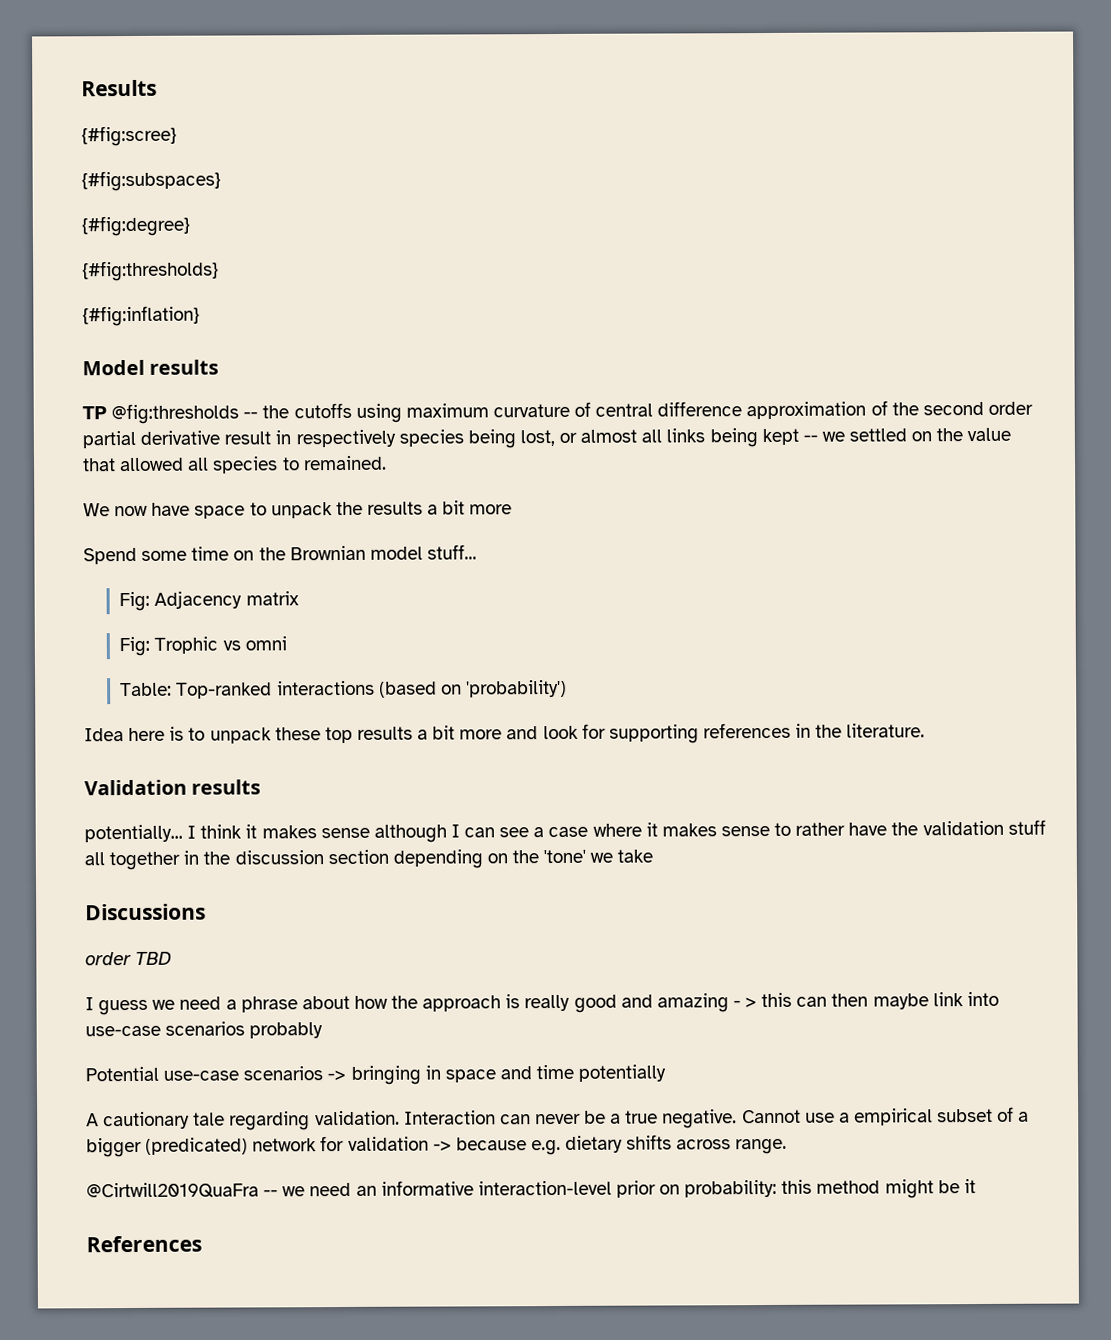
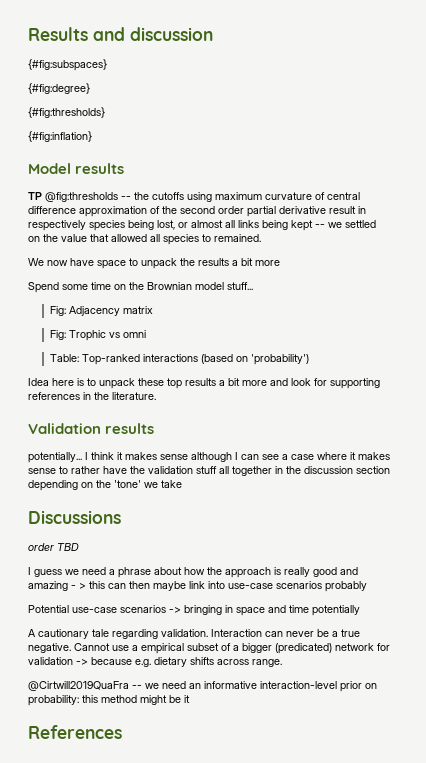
[81,125,177,147] // {#fig:scree} -> [93,27,213,41] and discussion

